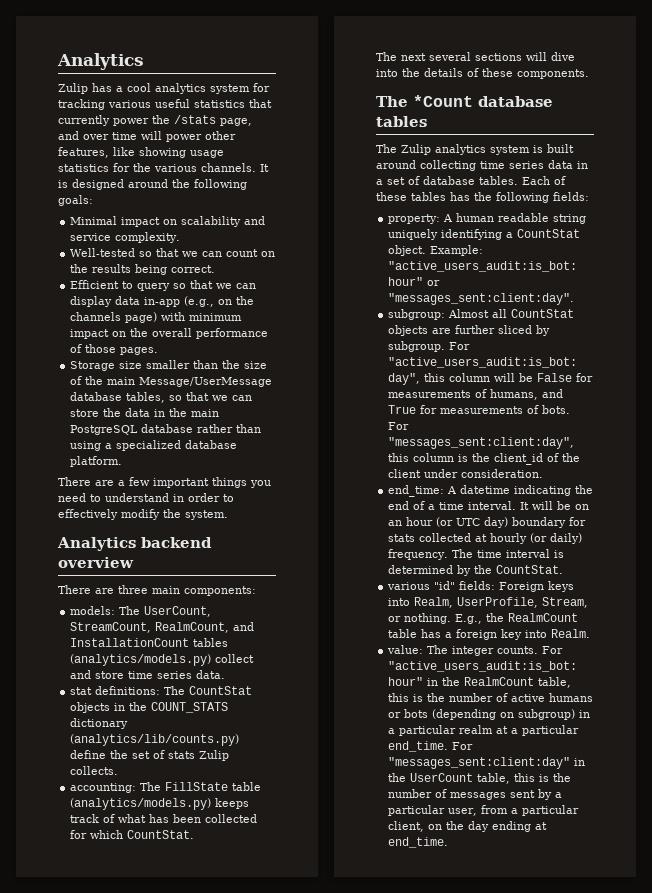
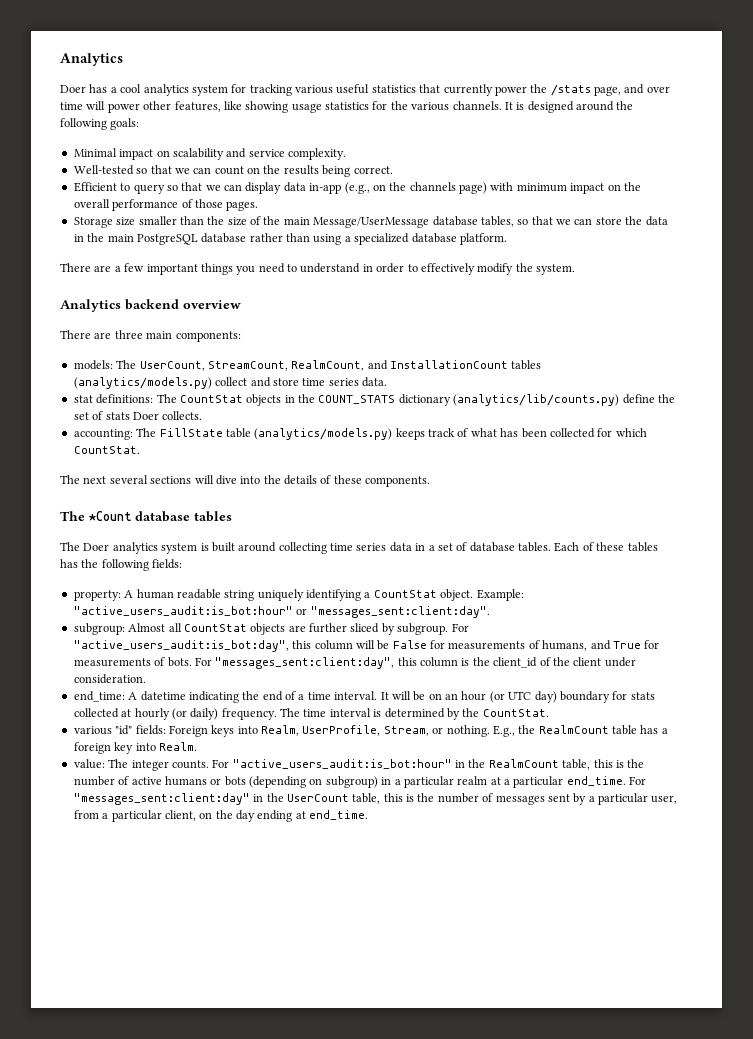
[58,83,88,94] Zulip -> [60,85,86,93] Doer
[199,750,230,761] Zulip -> [132,412,159,420] Doer
[401,144,431,155] Zulip -> [83,543,110,551] Doer

